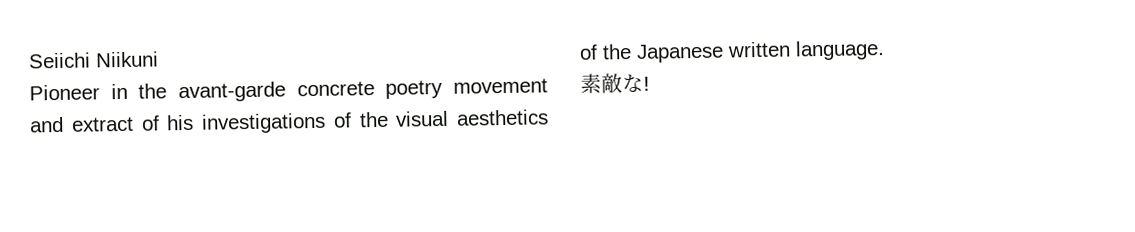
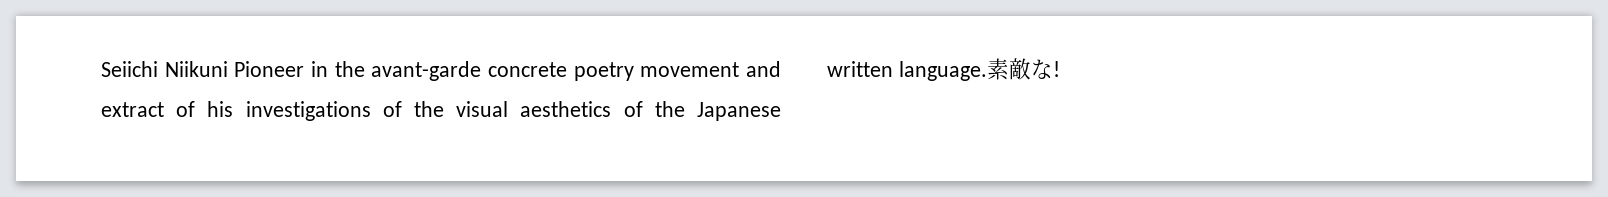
(159, 59) // -> (228, 69) none
(885, 50) // -> (987, 71) none

